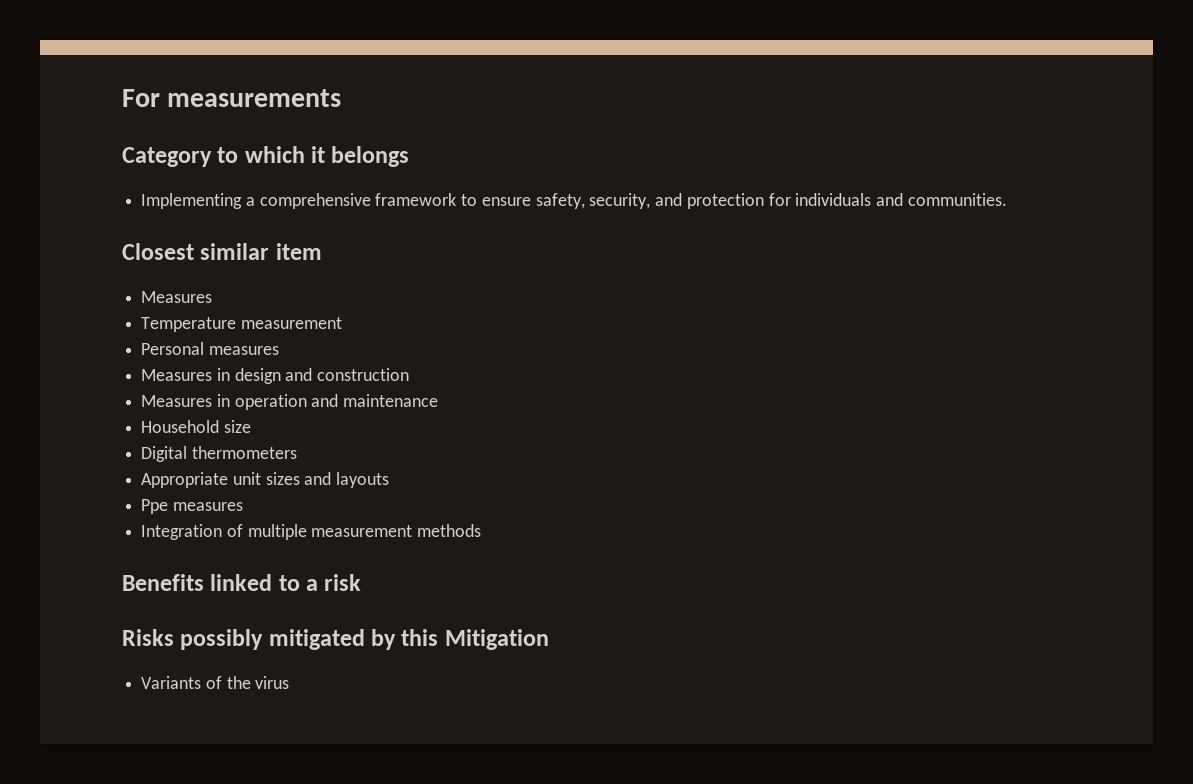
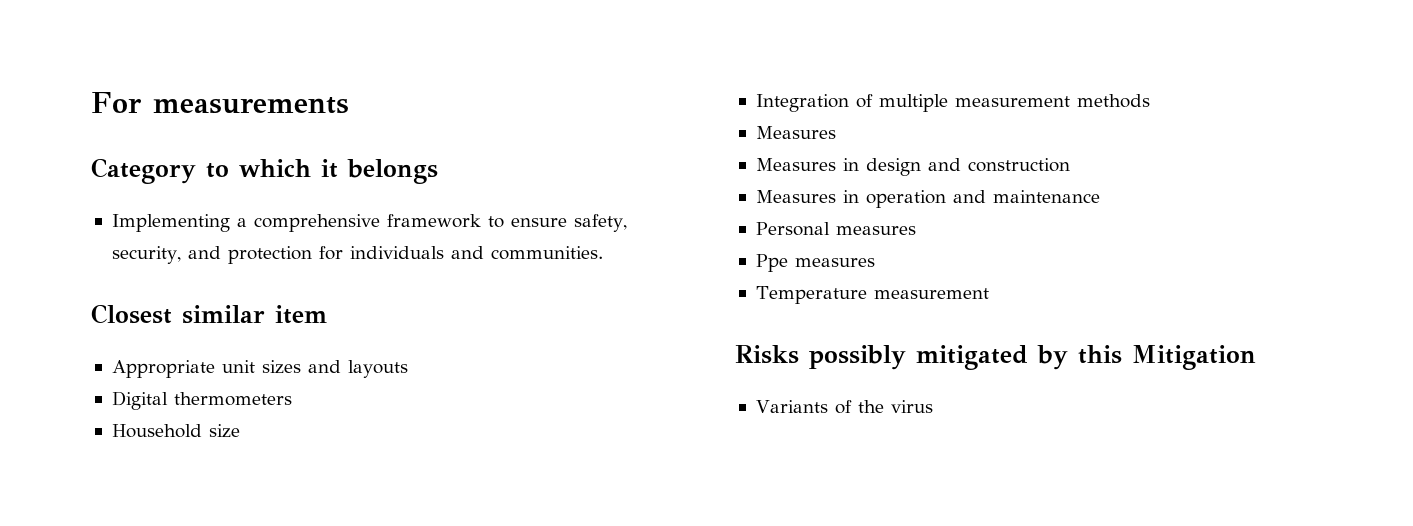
[141,291,213,303] [141,317,342,332] [141,342,279,355] Measures // Temperature measurement // Personal measures -> [111,360,408,378] [111,391,292,410] [111,424,240,438] [755,94,1150,112] [755,126,836,139] Appropriate unit sizes and layouts // Digital thermometers // Household size // Integration of multiple measurement methods // Measures
[141,420,251,433] [141,446,297,462] [141,472,390,488] [141,499,243,514] [141,524,482,540] [122,574,362,591] Household size // Digital thermometers // Appropriate unit sizes and layouts // Ppe measures // Integration of multiple measurement methods // Benefits linked to a risk -> [755,222,916,236] [755,254,875,272] [755,286,989,304] Personal measures // Ppe measures // Temperature measurement

